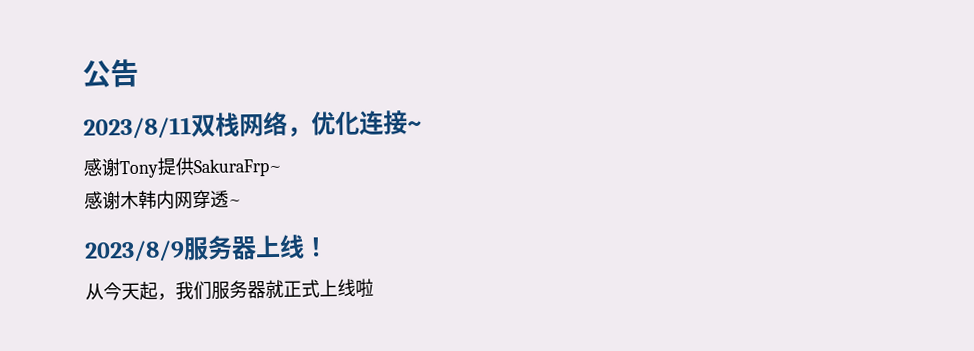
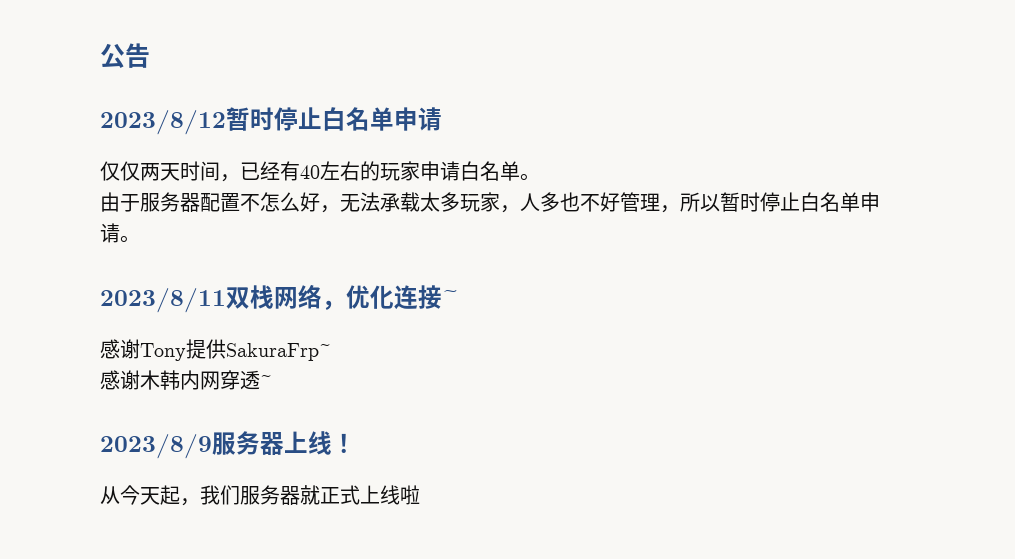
(139, 73) none -> [100,107,442,135] [100,161,540,182] [100,192,880,213] [100,223,140,243] // 2023/8/12暂时停止白名单申请 // 仅仅两天时间，已经有40左右的玩家申请白名单。 // 由于服务器配置不怎么好，无法承载太多玩家，人多也不好管理，所以暂时停止白名单申请。

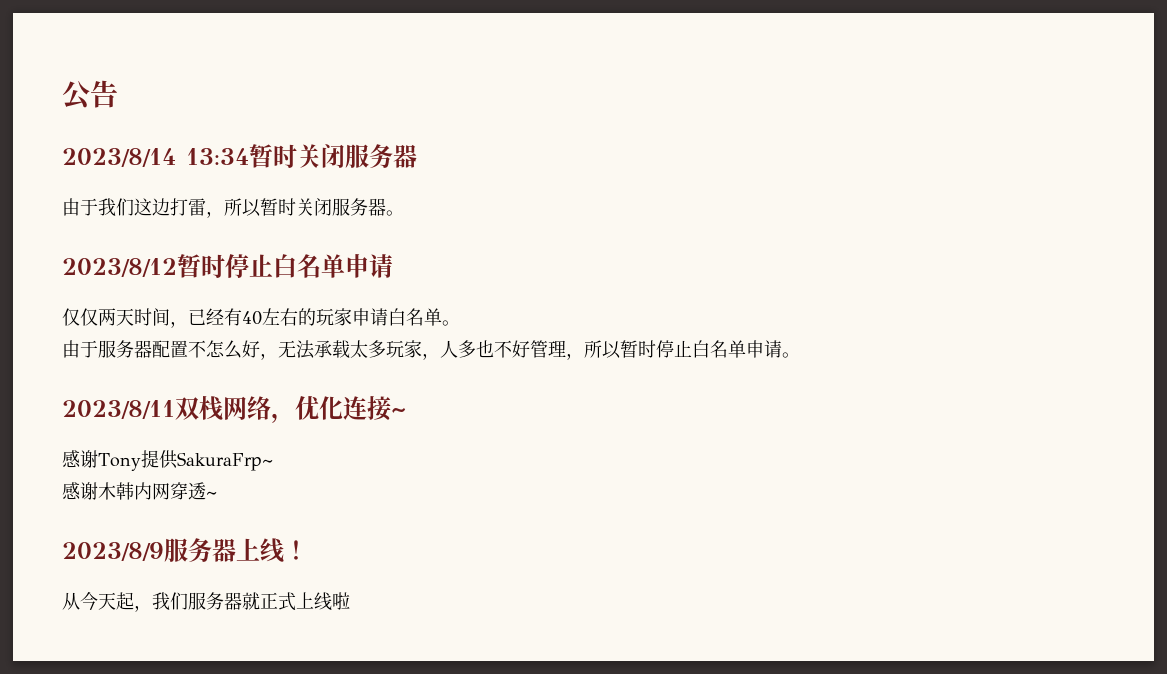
(150, 55) none -> [62,144,417,169] [62,198,404,218] // 2023/8/14 13:34暂时关闭服务器 // 由于我们这边打雷，所以暂时关闭服务器。

